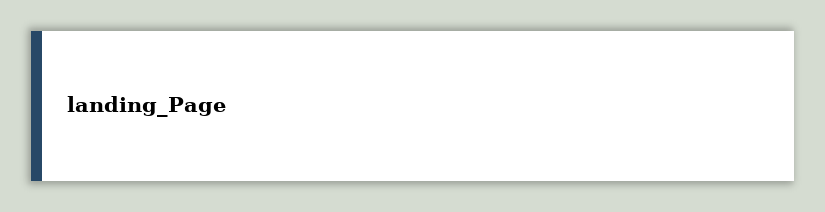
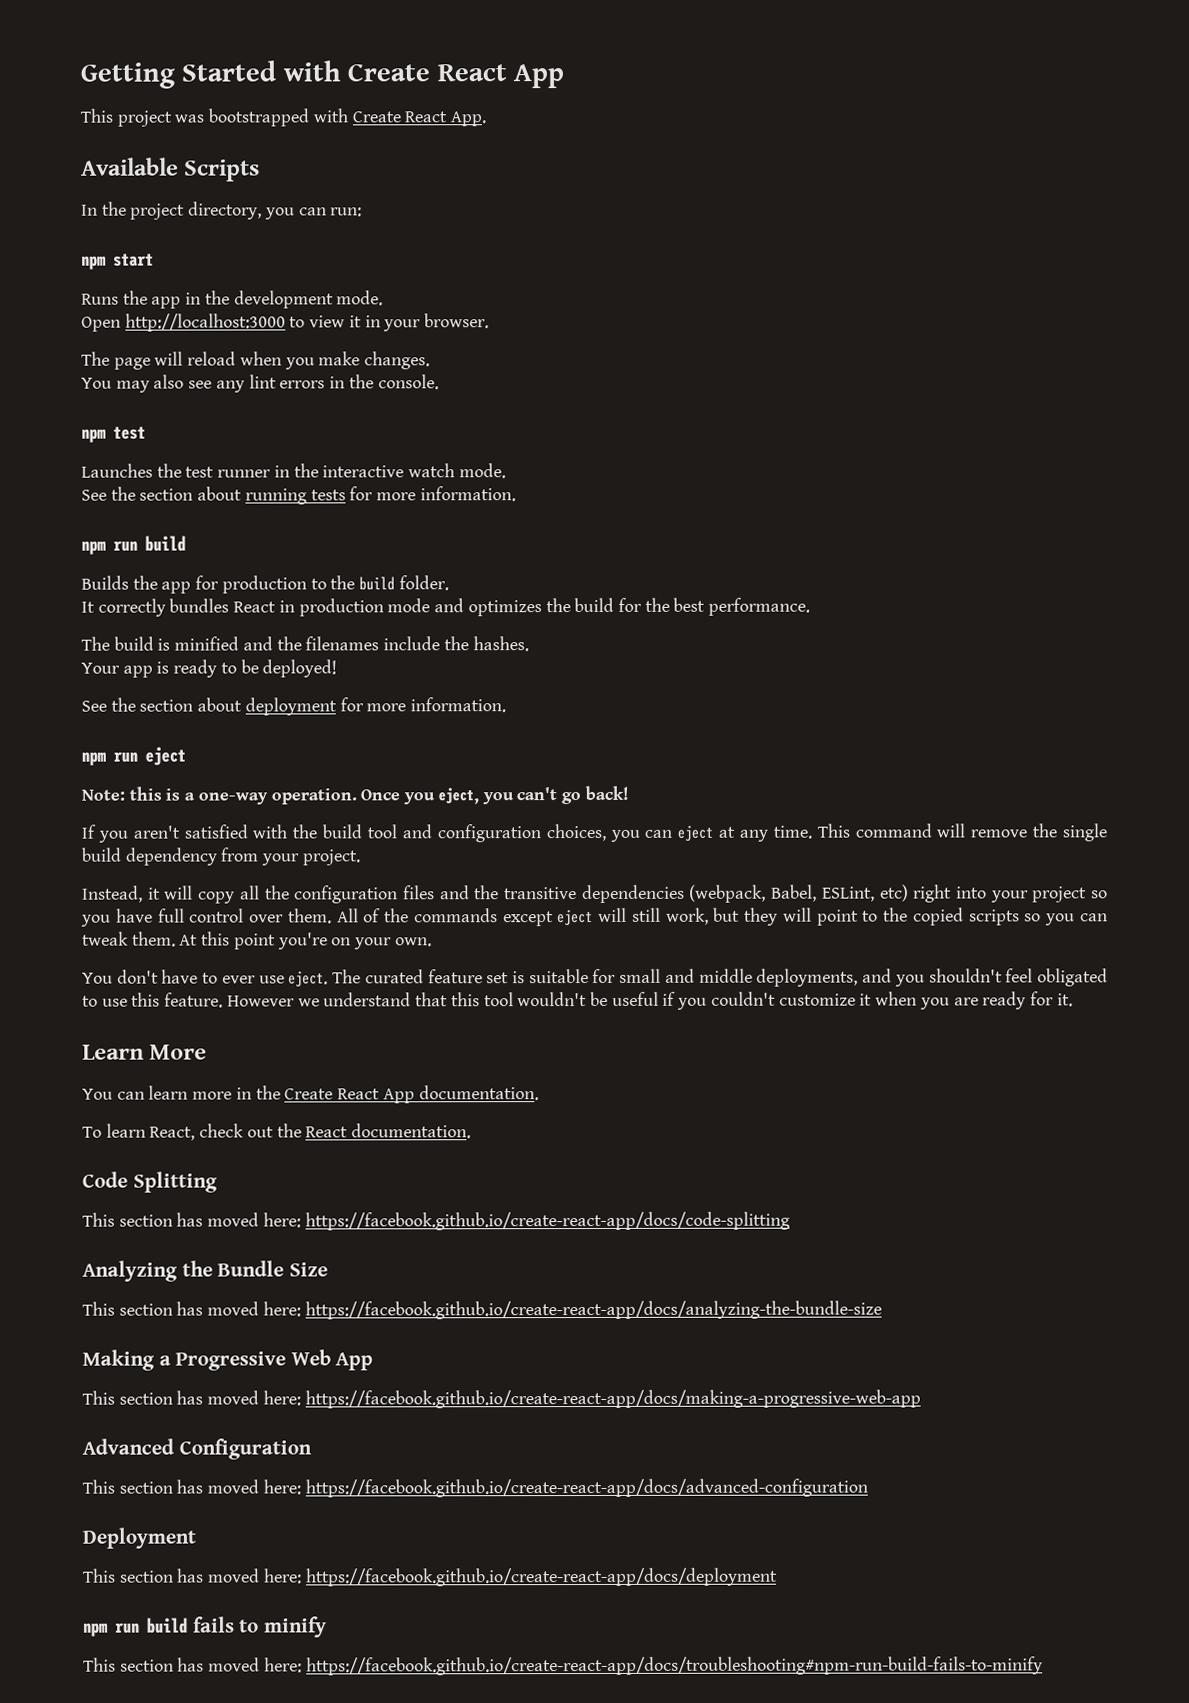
[67,96,226,117] landing_Page -> [80,60,565,89] [80,108,487,127] [81,157,261,182] [81,201,363,220] [81,253,154,270] [81,290,384,309] [81,313,490,332] [81,351,431,370] [81,374,439,393] [81,426,146,443] [81,463,506,479] [81,486,516,505] [81,535,186,555] [81,575,449,594] [81,597,811,617] [81,636,529,652] [81,659,338,678] [81,697,507,716] [81,746,186,766] [81,785,629,805] [81,823,1108,843] [81,847,361,866] [82,884,1109,904] [81,907,1108,927] [82,931,432,950] [82,968,1109,987] [82,991,1073,1010] [82,1044,208,1060] [82,1085,539,1104] [82,1123,472,1141] [82,1171,218,1193] [82,1211,790,1231] [82,1260,328,1282] [82,1300,882,1320] [82,1349,374,1371] [82,1389,921,1409] [82,1438,312,1460] [82,1478,868,1498] [82,1527,196,1549] [83,1567,778,1587] [83,1616,327,1638] [83,1656,1043,1676] Getting Started with Create React App // This project was bootstrapped with Create React App. // Available Scripts // In the project directory, you can run: // npm start // Runs the app in the development mode. // Open http://localhost:3000 to view it in your browser. // The page will reload when you make changes. // You may also see any lint errors in the console. // npm test // Launches the test runner in the interactive watch mode. // See the section about running tests for more information. // npm run build // Builds the app for production to the build folder. // It correctly bundles React in production mode and optimizes the build for the best performance. // The build is minified and the filenames include the hashes. // Your app is ready to be deployed! // See the section about deployment for more information. // npm run eject // Note: this is a one-way operation. Once you eject, you can't go back! // If you aren't satisfied with the build tool and configuration choices, you can eject at any time. This command will remove the single build dependency from your project. // Instead, it will copy all the configuration files and the transitive dependencies (webpack, Babel, ESLint, etc) right into your project so you have full control over them. All of the commands except eject will still work, but they will point to the copied scripts so you can tweak them. At this point you're on your own. // You don't have to ever use eject. The curated feature set is suitable for small and middle deployments, and you shouldn't feel obligated to use this feature. However we understand that this tool wouldn't be useful if you couldn't customize it when you are ready for it. // Learn More // You can learn more in the Create React App documentation. // To learn React, check out the React documentation. // Code Splitting // This section has moved here: https://facebook.github.io/create-react-app/docs/code-splitting // Analyzing the Bundle Size // This section has moved here: https://facebook.github.io/create-react-app/docs/analyzing-the-bundle-size // Making a Progressive Web App // This section has moved here: https://facebook.github.io/create-react-app/docs/making-a-progressive-web-app // Advanced Configuration // This section has moved here: https://facebook.github.io/create-react-app/docs/advanced-configuration // Deployment // This section has moved here: https://facebook.github.io/create-react-app/docs/deployment // npm run build fails to minify // This section has moved here: https://facebook.github.io/create-react-app/docs/troubleshooting#npm-run-build-fails-to-minify

